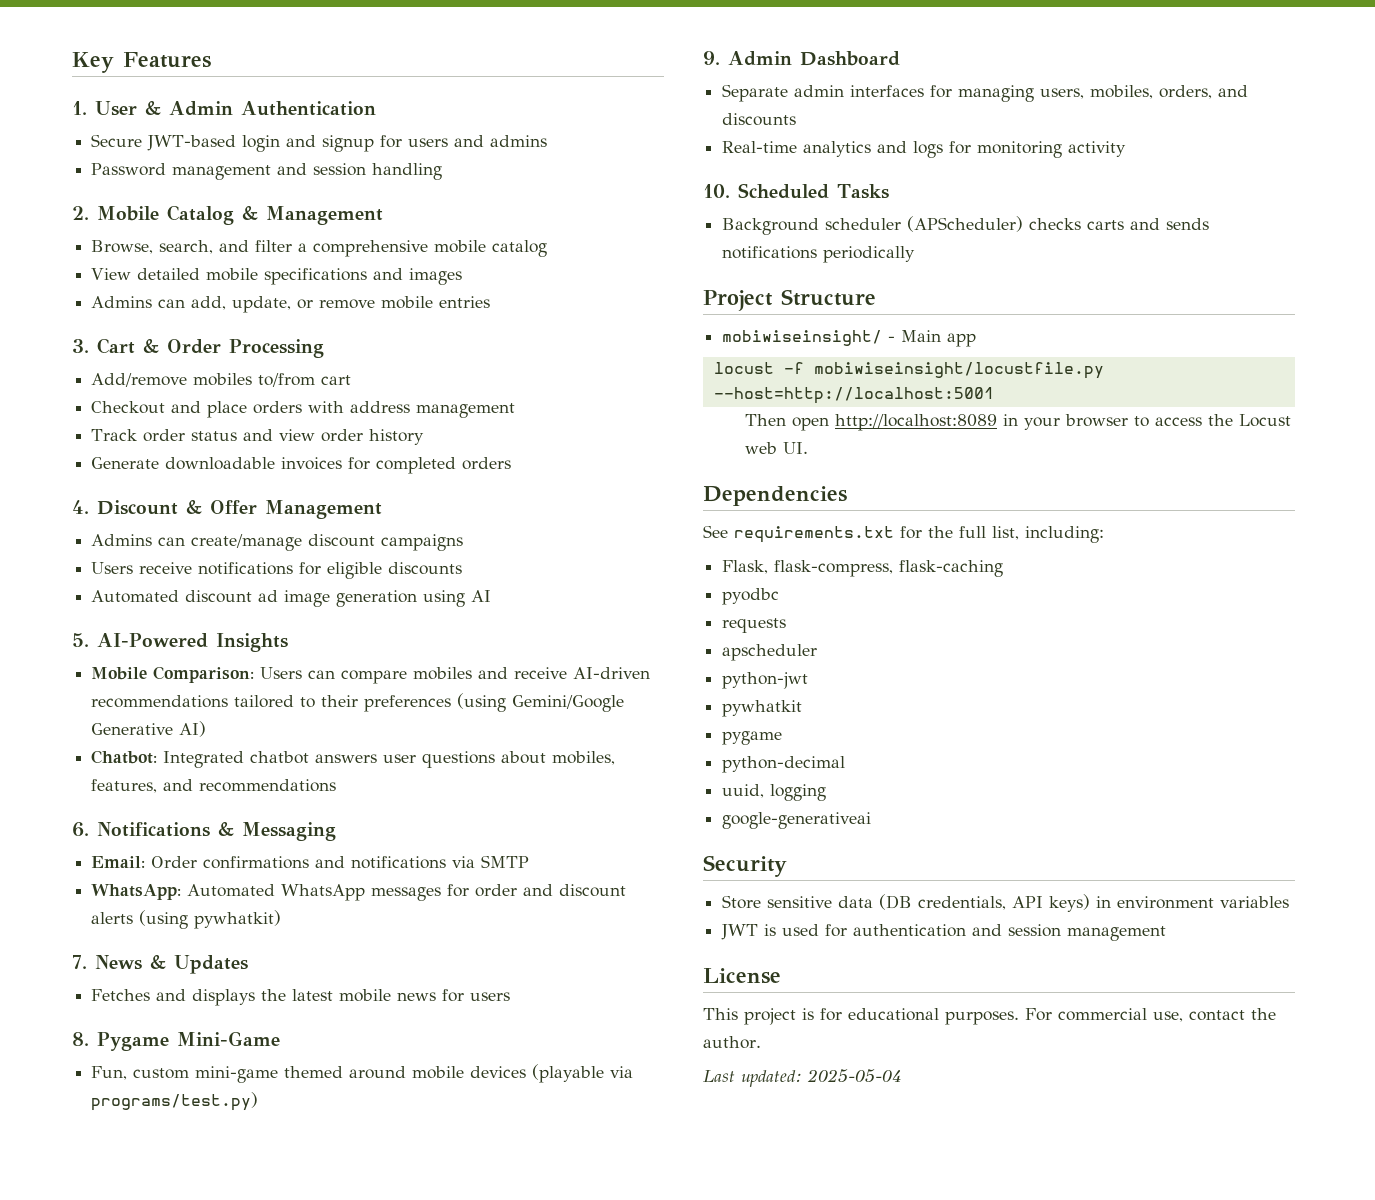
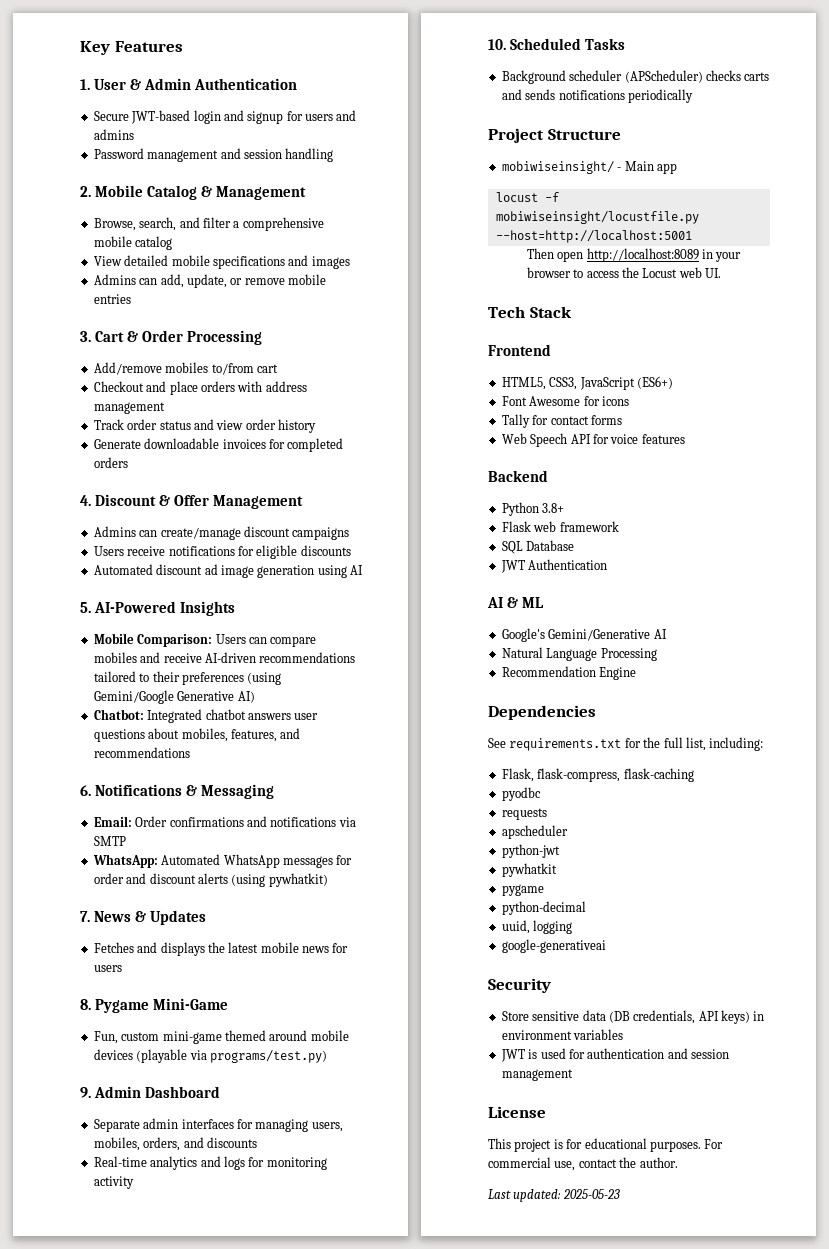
(808, 448) none -> [488,306,572,318] [488,344,551,356] [501,376,673,390] [501,396,629,406] [501,414,622,428] [501,433,685,447] [488,470,548,482] [501,502,565,516] [501,521,619,532] [501,540,575,554] [500,559,608,573] [487,597,544,608] [501,628,667,642] [501,647,657,661] [501,666,637,680] // Tech Stack // Frontend // HTML5, CSS3, JavaScript (ES6+) // Font Awesome for icons // Tally for contact forms // Web Speech API for voice features // Backend // Python 3.8+ // Flask web framework // SQL Database // JWT Authentication // AI & ML // Google's Gemini/Generative AI // Natural Language Processing // Recommendation Engine
[807,1069,902,1083] 2025-05-04 -> [562,1189,620,1199] 2025-05-23

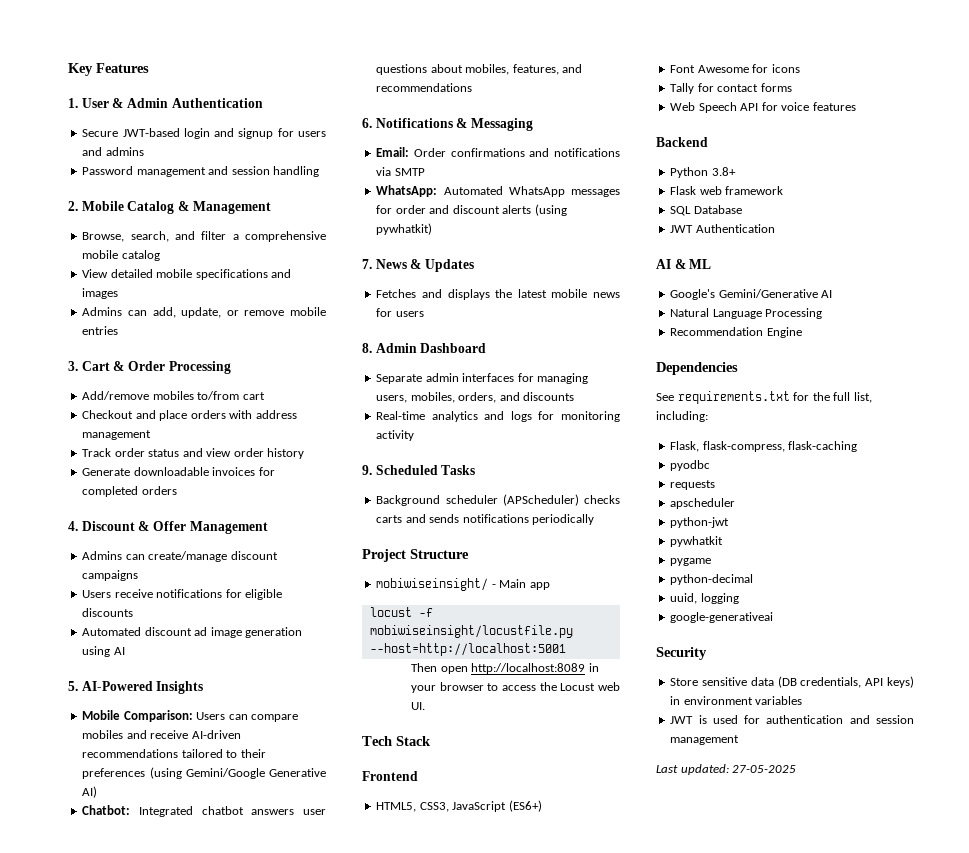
[94,998,228,1013] [93,1030,349,1044] [93,1049,327,1063] [80,1087,91,1098] Pygame Mini-Game // Fun, custom mini-game themed around mobile devices (playable via programs/test.py) // 9. -> (372, 348) none
[488,39,506,50] 10. -> [362,465,372,475] 9.
[488,1106,546,1118] [488,1138,724,1152] [488,1157,678,1171] // License // This project is for educational purposes. For commercial use, contact the author. -> (740, 740) none
[562,1189,620,1199] 2025-05-23 -> [732,765,797,773] 27-05-2025

